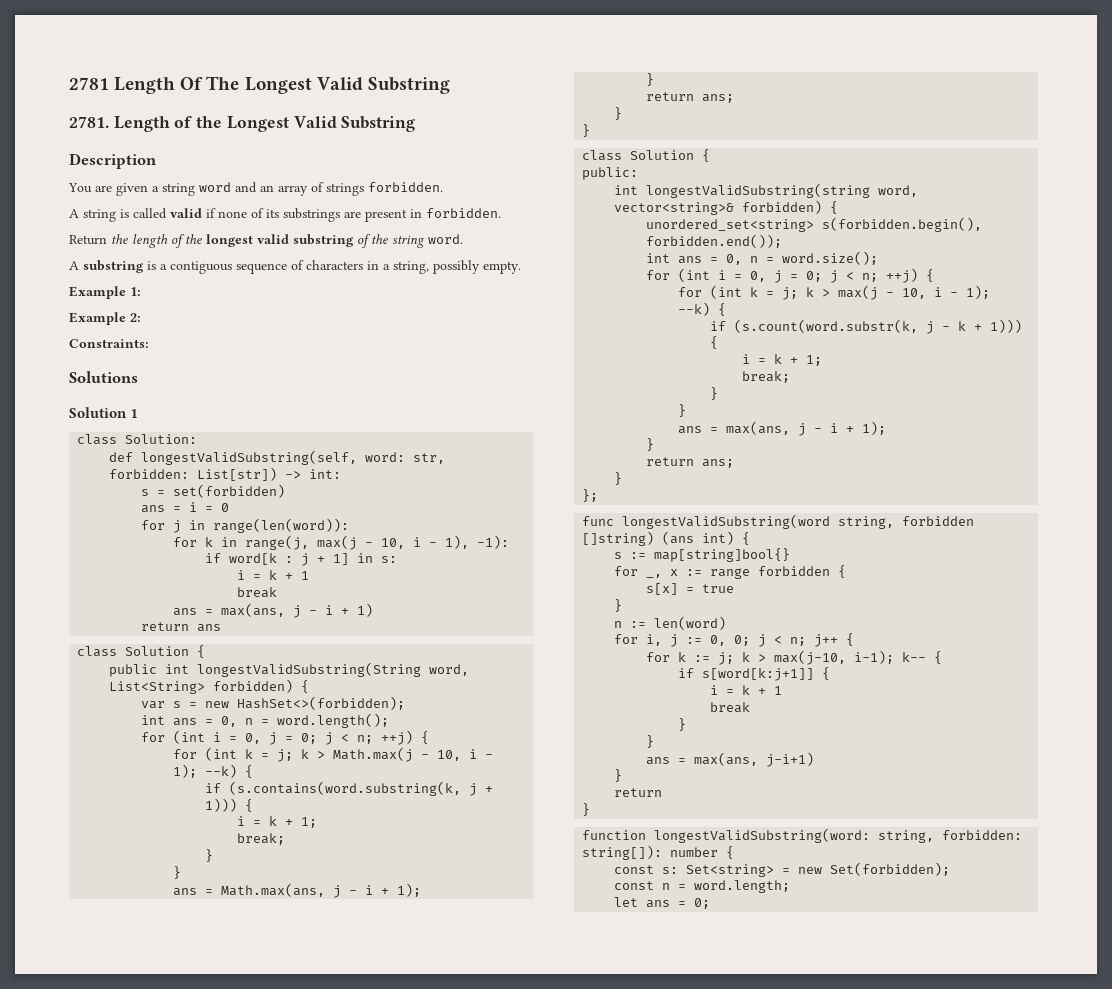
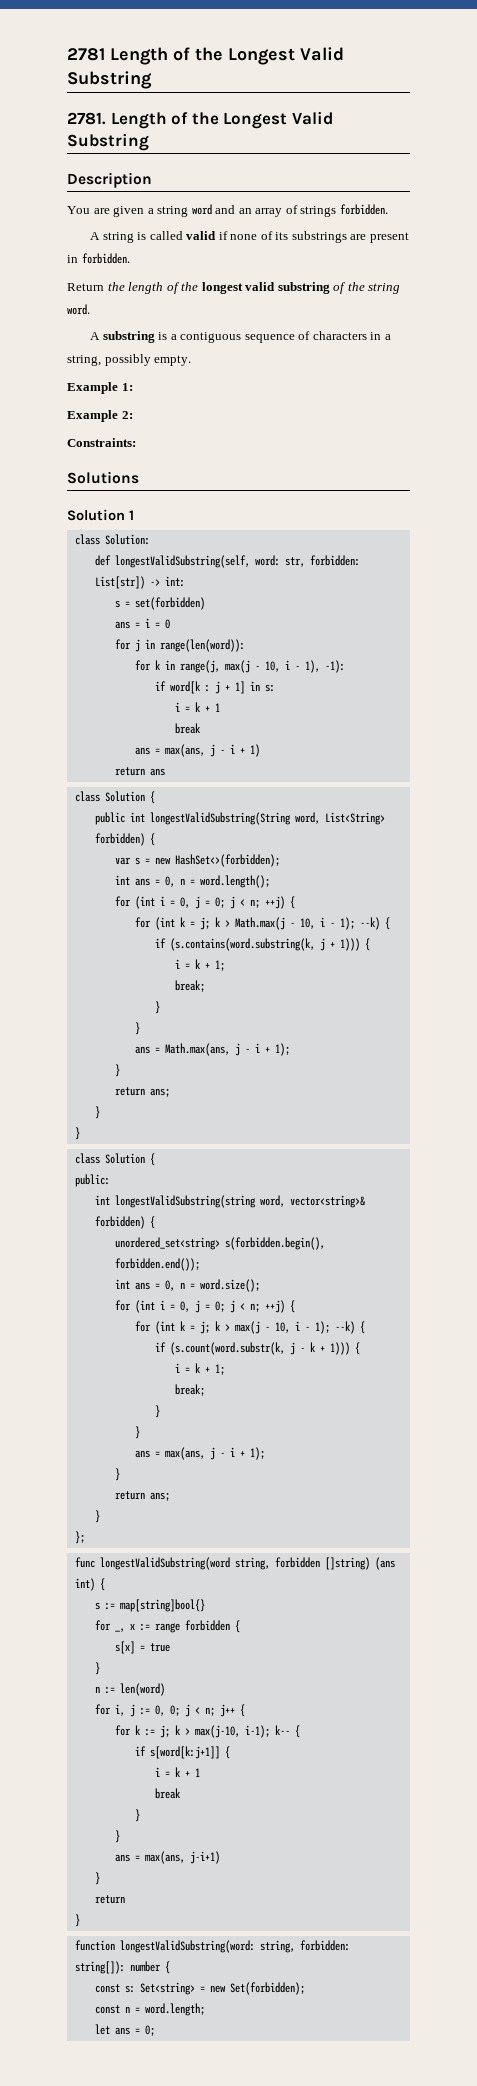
[180,76,240,90] Of The -> [173,47,223,61] of the

